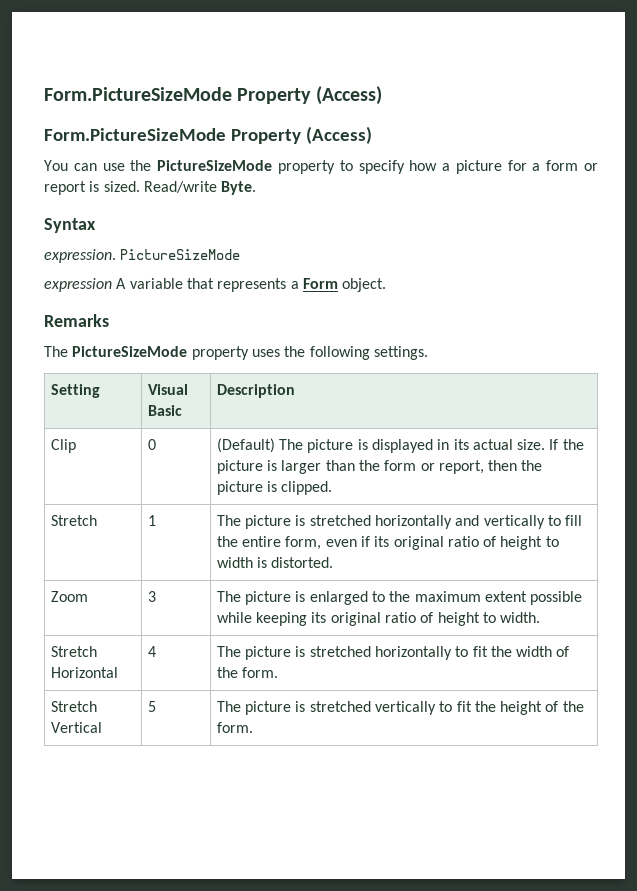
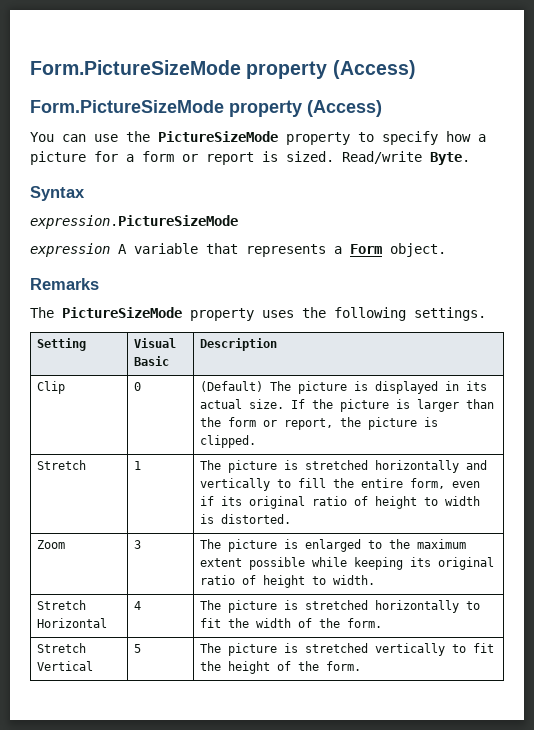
[44,87,312,104] Form.PictureSizeMode Property -> [30,60,328,79] Form.PictureSizeMode property
[230,129,301,144] Property -> [229,100,302,117] property
[44,249,241,263] expression. PictureSizeMode -> [30,215,238,229] expression.PictureSizeMode
[488,460,518,471] then -> (334, 424) none

